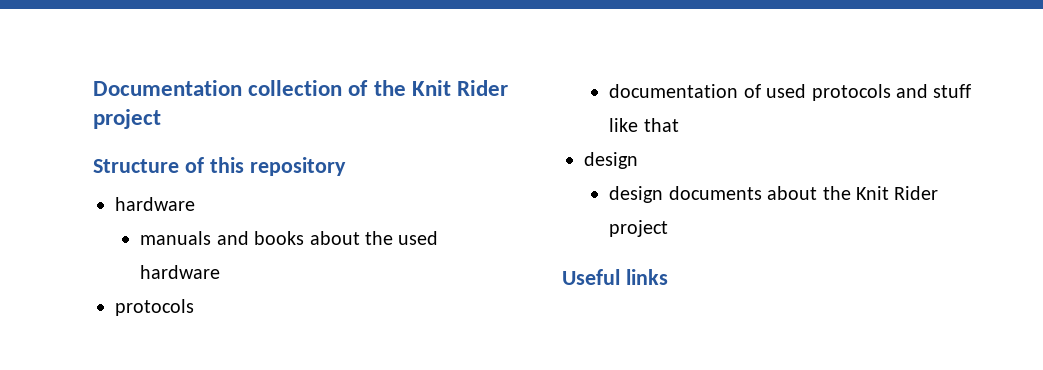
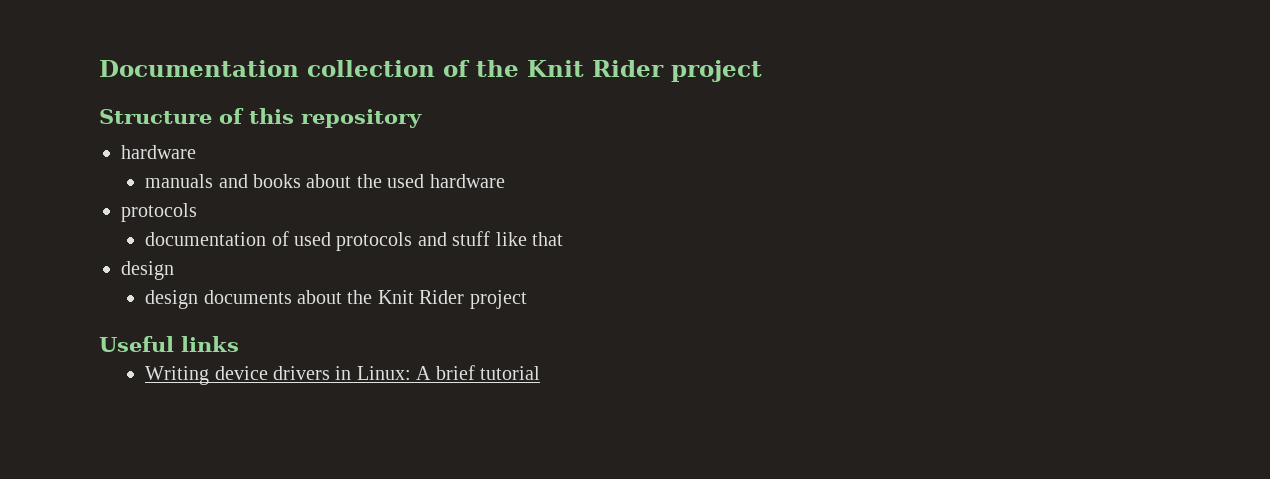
(668, 277) none -> [145,365,541,385] // Writing device drivers in Linux: A brief tutorial

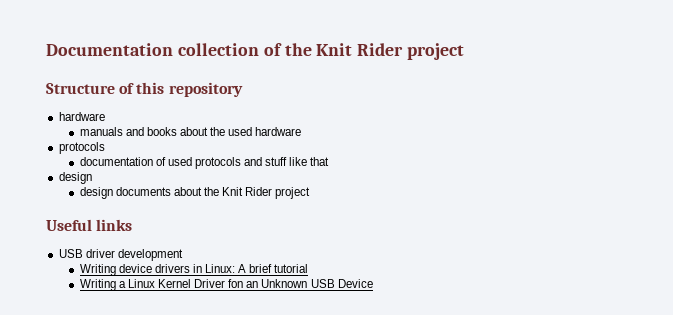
(239, 344) none -> [58,249,183,261] // USB driver development
(541, 373) none -> [79,279,373,291] // Writing a Linux Kernel Driver fon an Unknown USB Device

